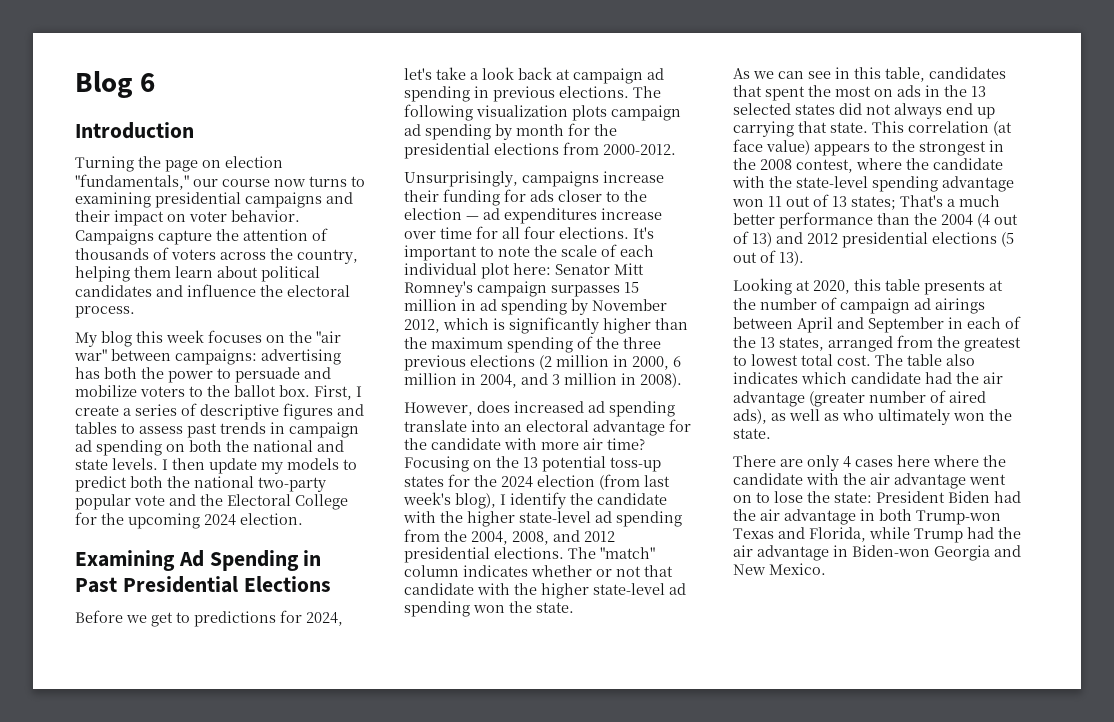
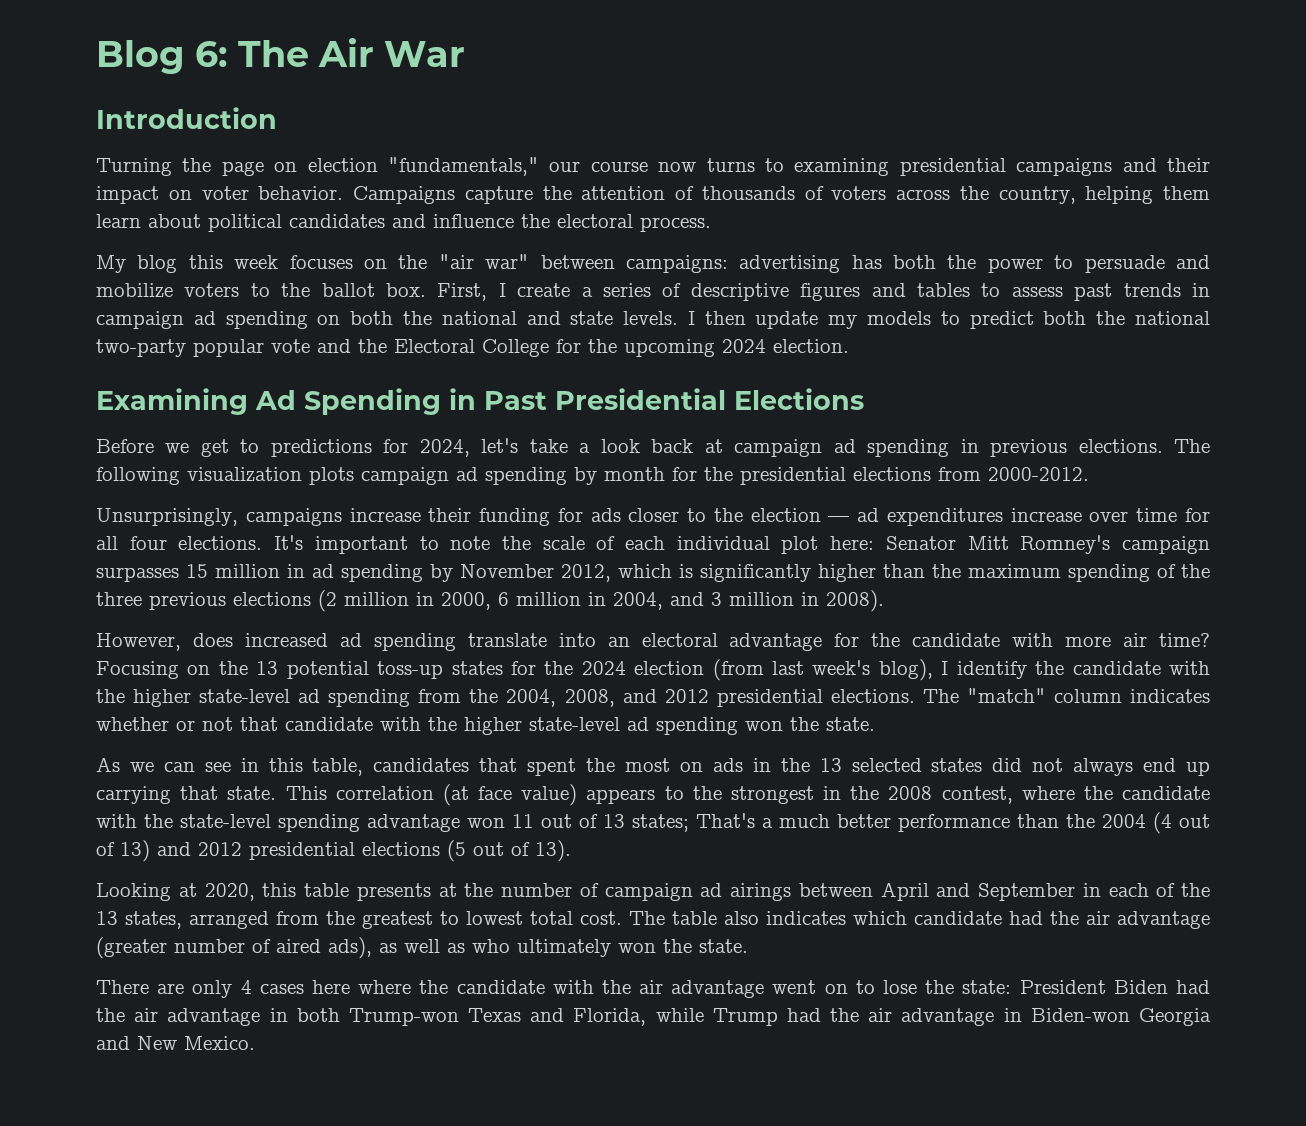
[139,73,155,92] 6 -> [195,38,465,67] 6: The Air War

